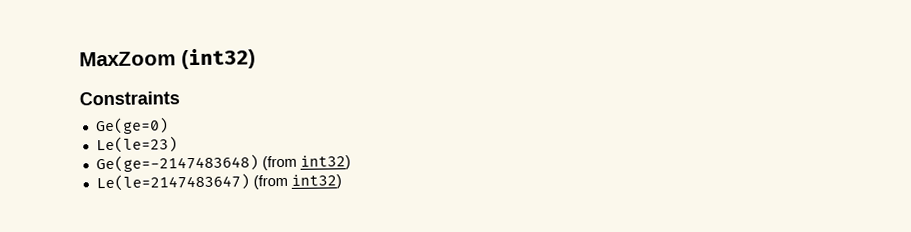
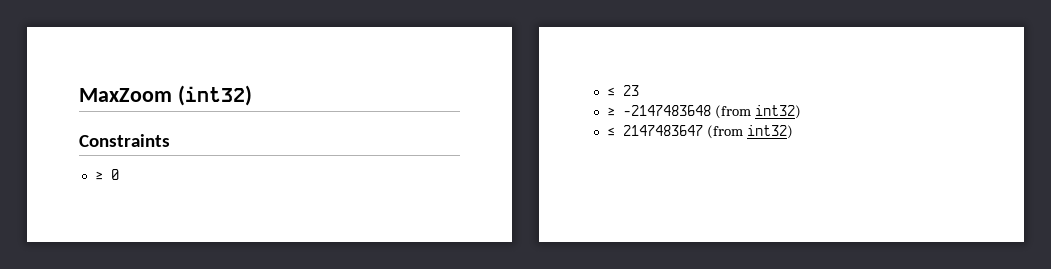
[95,117,169,135] [95,136,178,154] [95,154,259,173] Ge(ge=0) // Le(le=23) // Ge(ge=-2147483648) -> [94,169,119,180] [606,85,639,96] [606,105,711,116] ≥ 0 // ≤ 23 // ≥ -2147483648
[95,173,250,192] Le(le=2147483647) -> [606,125,703,136] ≤ 2147483647

